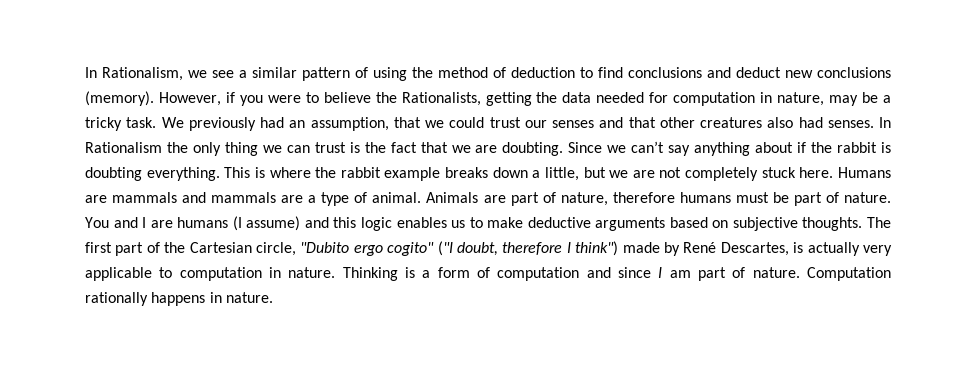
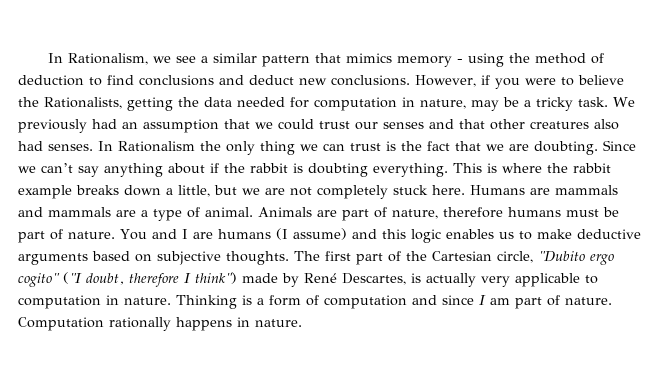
[355,67,368,78] of -> [314,53,463,67] that mimics memory -
[817,67,891,78] [85,91,154,106] conclusions (memory). -> [331,75,410,86] conclusions.
[310,117,389,131] assumption, -> [143,119,219,133] assumption

